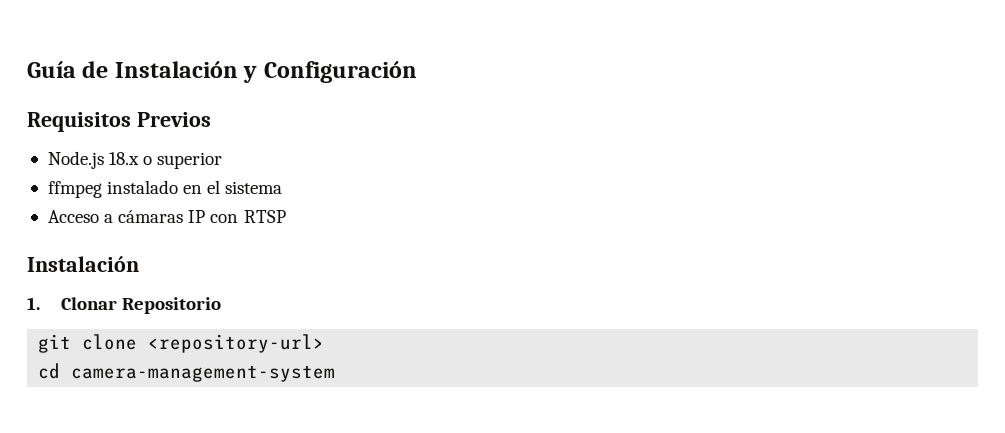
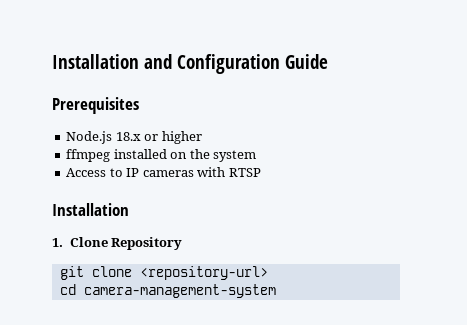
[27,61,417,83] [27,112,211,132] Guía de Instalación y Configuración // Requisitos Previos -> [52,54,328,74] [52,97,139,114] Installation and Configuration Guide // Prerequisites
[143,152,223,169] o superior -> [144,131,202,144] or higher
[107,180,283,194] [47,210,239,223] instalado en el sistema // Acceso a cámaras IP con -> [113,149,257,162] [66,167,226,177] installed on the system // Access to IP cameras with
[27,256,139,272] Instalación -> [52,203,129,216] Installation
[61,297,222,314] Clonar Repositorio -> [69,237,183,250] Clone Repository

